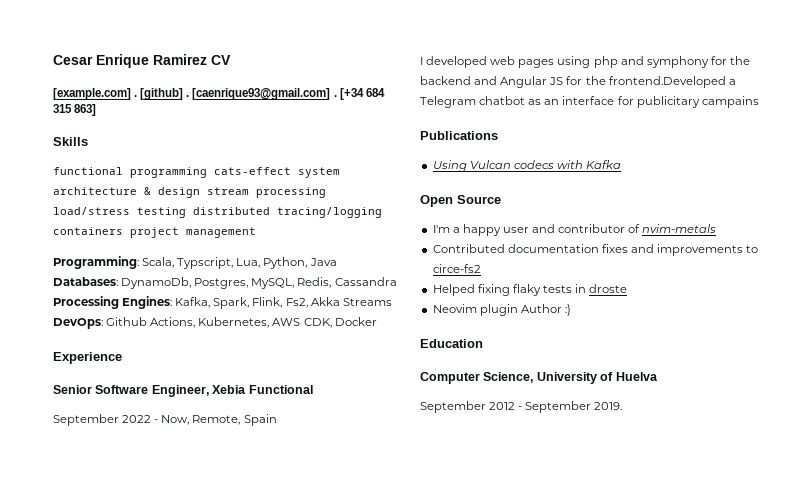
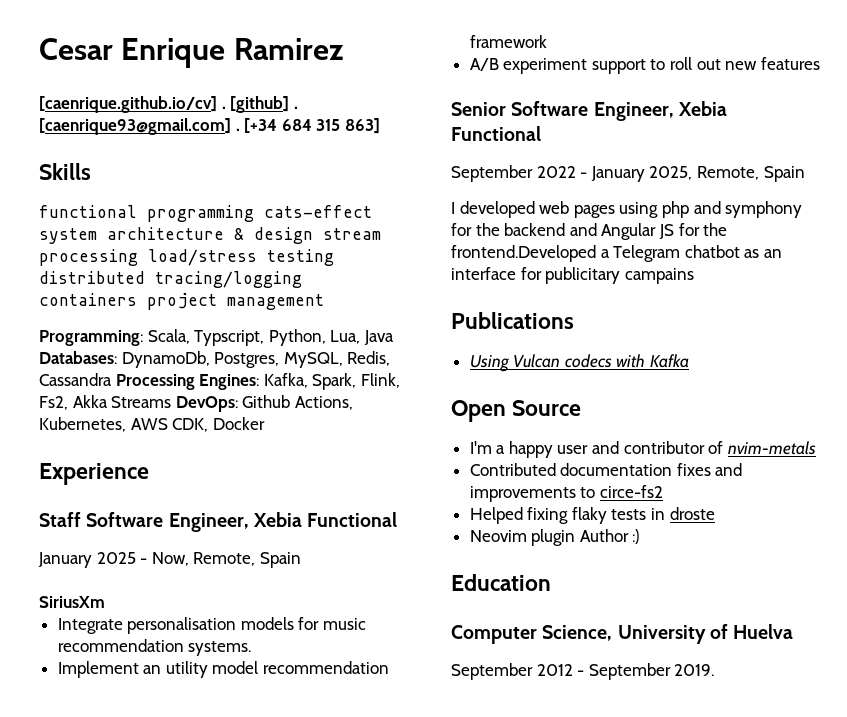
[211,55,231,65] [53,88,131,100] CV // [example.com] -> [39,96,217,113] // [caenrique.github.io/cv]
[236,257,308,269] Lua, Python, -> [268,329,361,346] Python, Lua,
(122, 358) none -> [39,512,398,532] [38,552,301,568] [39,596,105,608] [57,617,367,634] [57,639,252,656] [57,661,390,678] [469,35,547,48] [469,57,820,74] // Staff Software Engineer, Xebia Functional // January 2025 - Now, Remote, Spain // SiriusXm // Integrate personalisation models for music recommendation systems. // Implement an utility model recommendation framework // A/B experiment support to roll out new features
[161,415,190,425] Now, -> [590,166,693,182] January 2025,

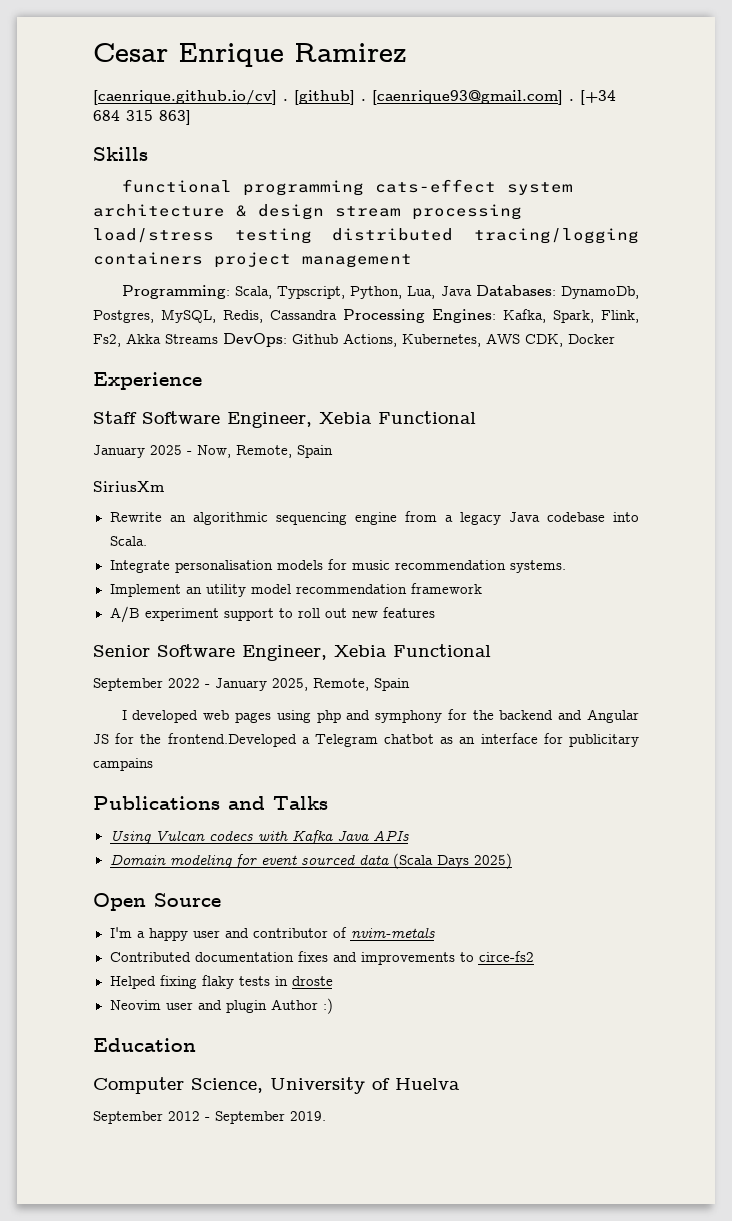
(105, 602) none -> [109,511,639,525] [109,536,147,546] // Rewrite an algorithmic sequencing engine from a legacy Java codebase into Scala.
(574, 320) none -> [228,796,328,810] and Talks
(690, 361) none -> [336,830,409,841] [109,853,512,869] Java APIs // Domain modeling for event sourced data (Scala Days 2025)
(527, 536) none -> [165,1000,222,1010] user and

